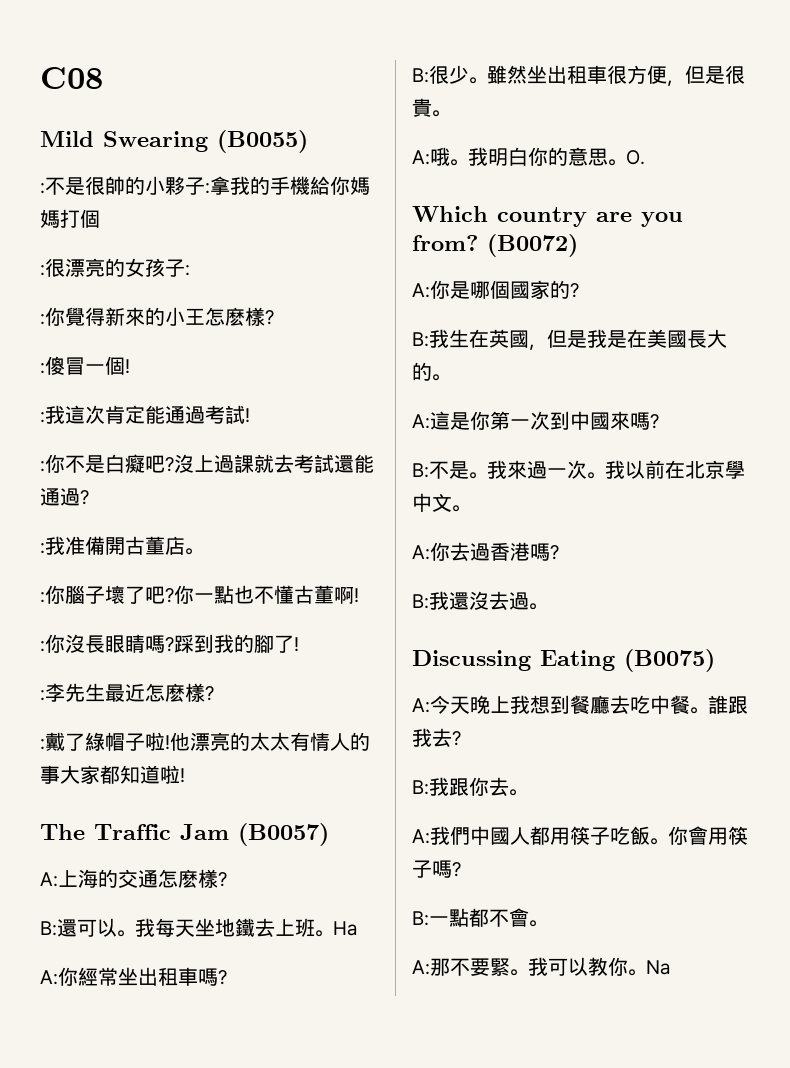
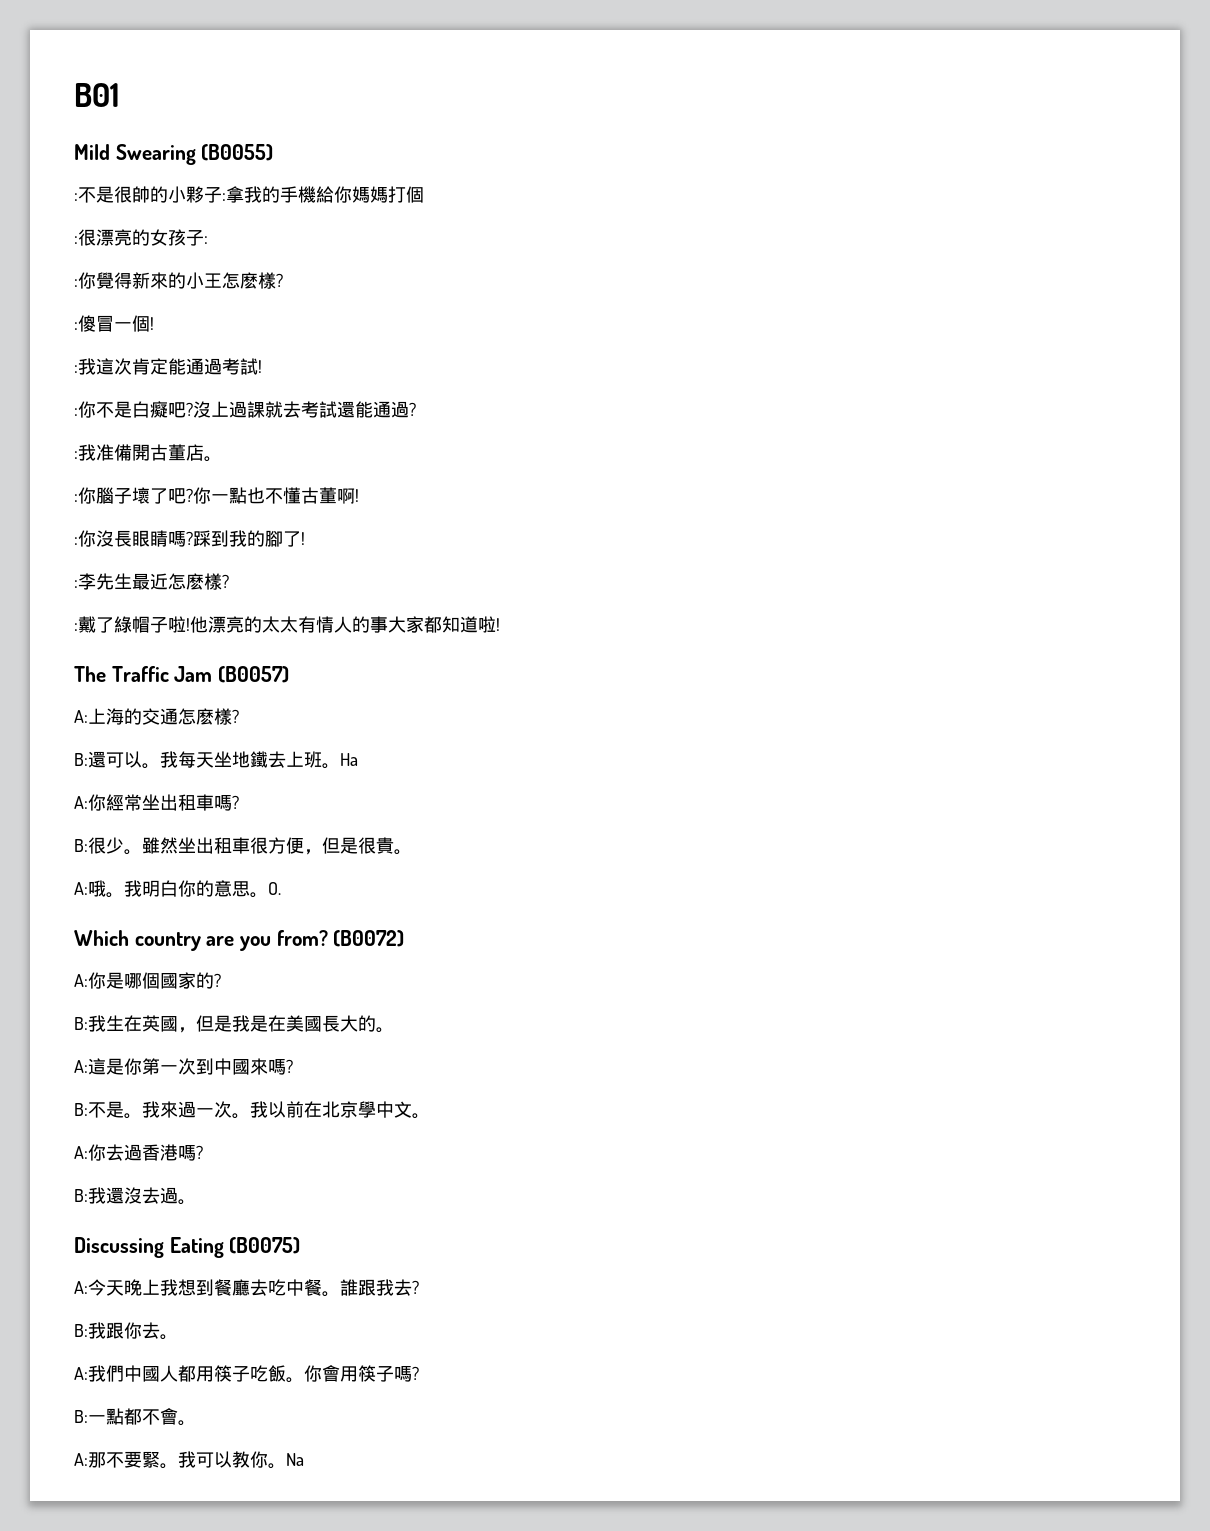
[40,67,103,89] C08 -> [74,83,119,107] B01

